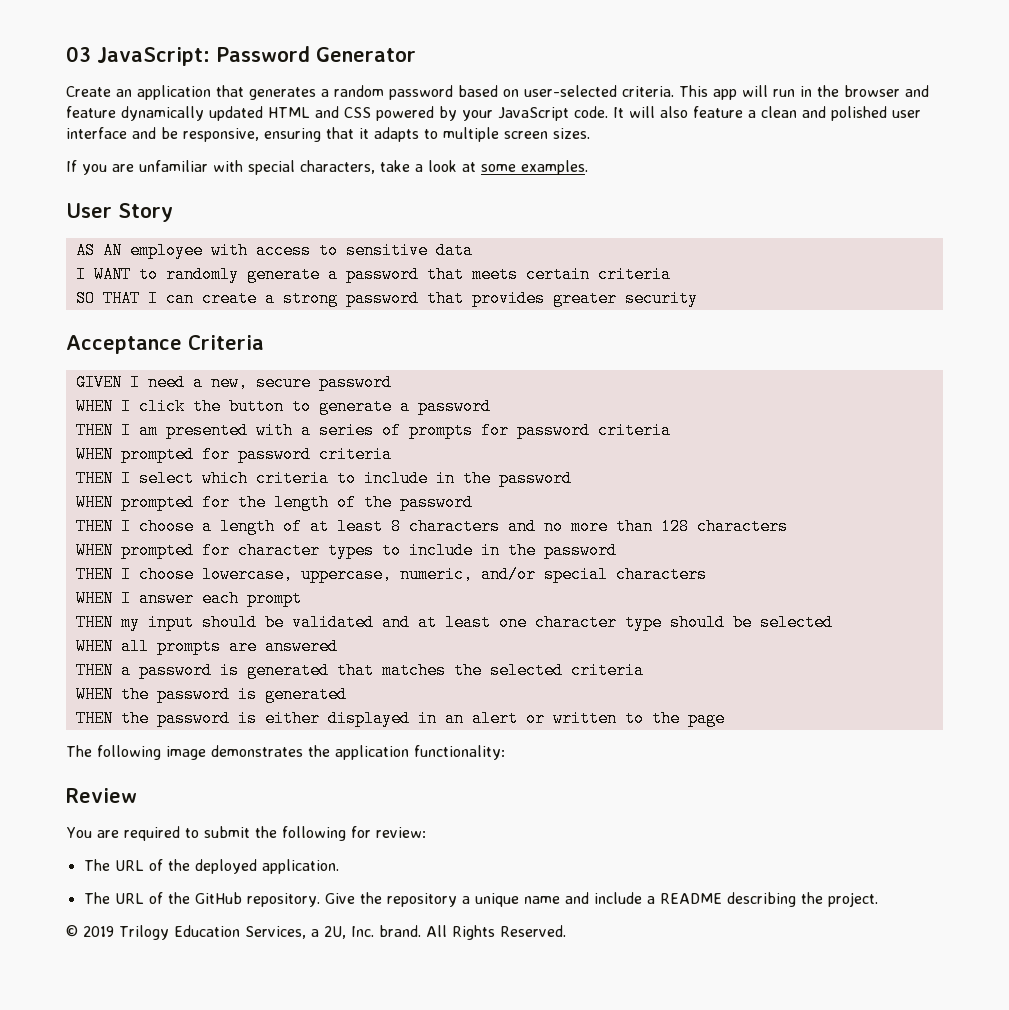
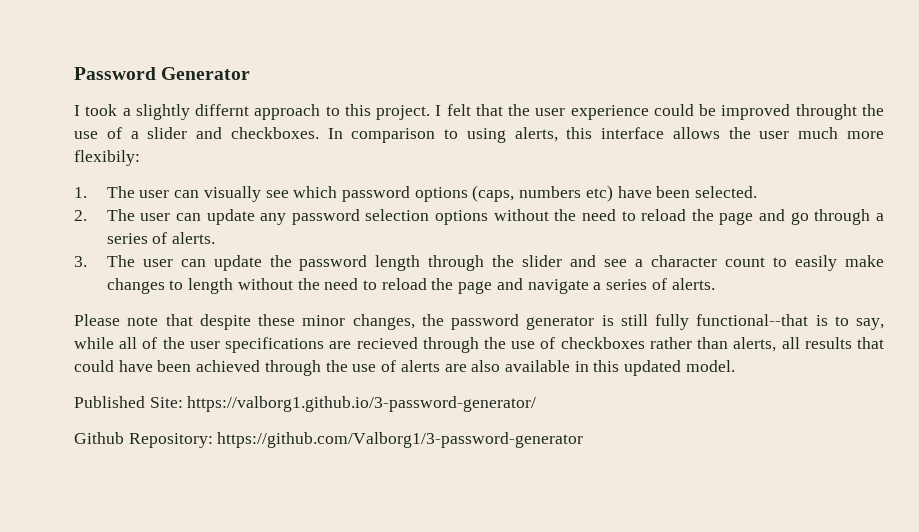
[66,46,210,66] 03 JavaScript: -> (74, 73) none
[66,85,929,100] [66,106,921,121] [66,127,590,142] [66,160,588,175] [66,203,173,222] [75,242,473,259] [75,266,671,283] [75,290,698,307] [66,335,264,354] [75,374,392,391] [75,398,491,415] [75,422,671,439] [75,446,392,463] [75,470,572,487] [75,494,473,511] [75,518,788,535] [75,542,617,559] [75,566,707,583] [75,590,302,607] [75,614,833,631] [75,638,338,655] [75,662,644,679] [75,686,347,703] [75,710,725,727] [66,745,505,760] [66,788,137,803] [66,826,426,841] [83,859,339,874] [83,892,878,907] [66,925,566,940] Create an application that generates a random password based on user-selected criteria. This app will run in the browser and feature dynamically updated HTML and CSS powered by your JavaScript code. It will also feature a clean and polished user interface and be responsive, ensuring that it adapts to multiple screen sizes. // If you are unfamiliar with special characters, take a look at some examples. // User Story // AS AN employee with access to sensitive data // I WANT to randomly generate a password that meets certain criteria // SO THAT I can create a strong password that provides greater security // Acceptance Criteria // GIVEN I need a new, secure password // WHEN I click the button to generate a password // THEN I am presented with a series of prompts for password criteria // WHEN prompted for password criteria // THEN I select which criteria to include in the password // WHEN prompted for the length of the password // THEN I choose a length of at least 8 characters and no more than 128 characters // WHEN prompted for character types to include in the password // THEN I choose lowercase, uppercase, numeric, and/or special characters // WHEN I answer each prompt // THEN my input should be validated and at least one character type should be selected // WHEN all prompts are answered // THEN a password is generated that matches the selected criteria // WHEN the password is generated // THEN the password is either displayed in an alert or written to the page // The following image demonstrates the application functionality: // Review // You are required to submit the following for review: // The URL of the deployed application. // The URL of the GitHub repository. Give the repository a unique name and include a README describing the project. // © 2019 Trilogy Education Services, a 2U, Inc. brand. All Rights Reserved. -> [74,104,884,120] [74,127,884,143] [74,150,140,166] [74,185,758,202] [74,209,884,225] [106,232,216,244] [74,255,885,271] [106,278,715,294] [74,314,884,330] [74,337,884,353] [74,360,735,376] [74,396,537,412] [74,432,584,448] I took a slightly differnt approach to this project. I felt that the user experience could be improved throught the use of a slider and checkboxes. In comparison to using alerts, this interface allows the user much more flexibily: // 1. The user can visually see which password options (caps, numbers etc) have been selected. // 2. The user can update any password selection options without the need to reload the page and go through a series of alerts. // 3. The user can update the password length through the slider and see a character count to easily make changes to length without the need to reload the page and navigate a series of alerts. // Please note that despite these minor changes, the password generator is still fully functional--that is to say, while all of the user specifications are recieved through the use of checkboxes rather than alerts, all results that could have been achieved through the use of alerts are also available in this updated model. // Published Site: https://valborg1.github.io/3-password-generator/ // Github Repository: https://github.com/Valborg1/3-password-generator

